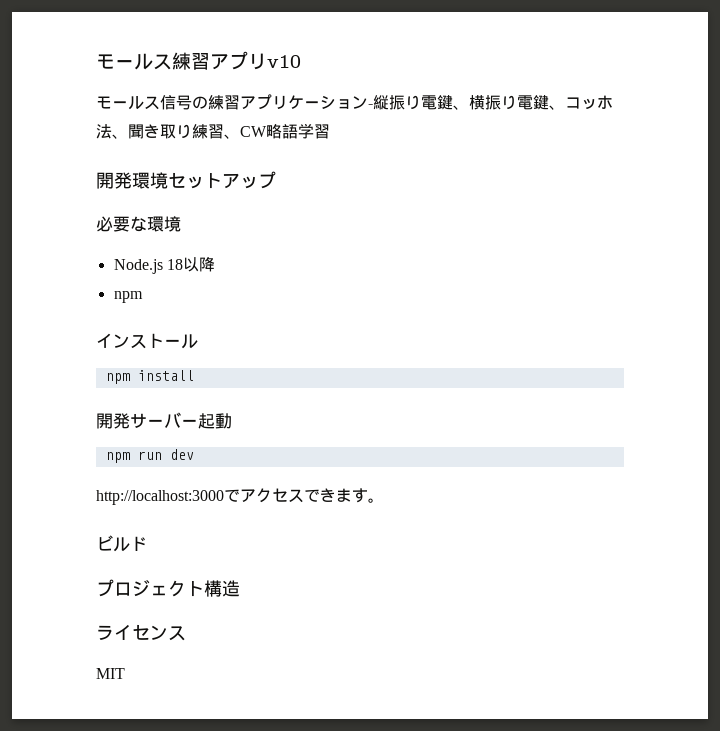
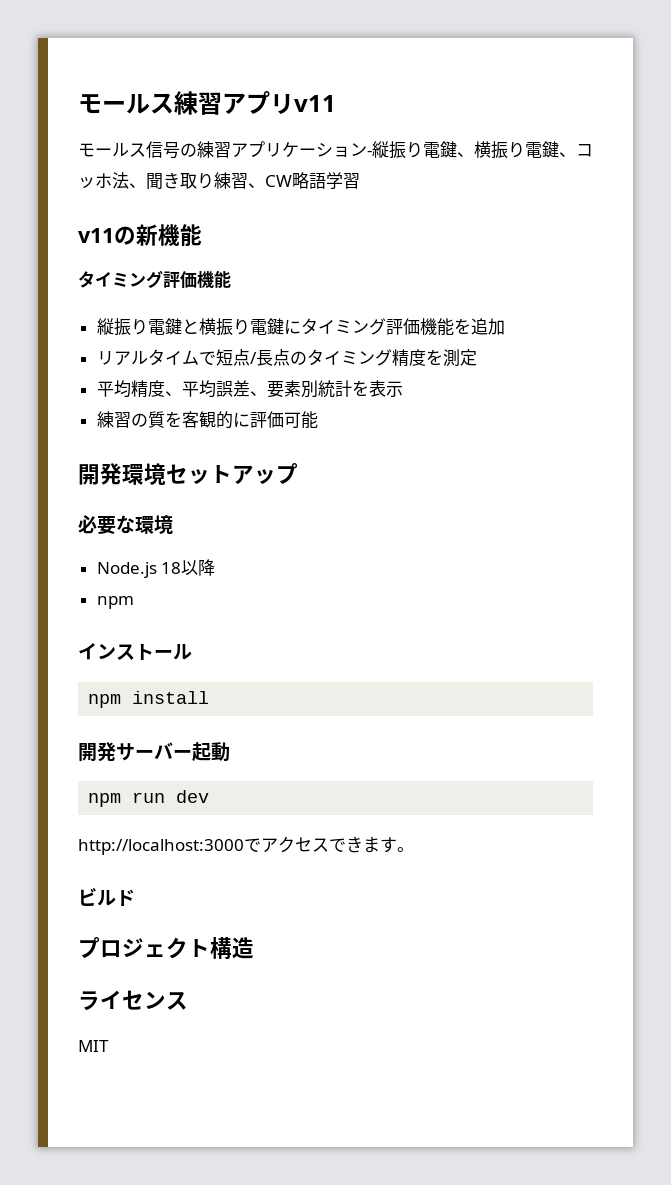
[267,55,301,68] v10 -> [294,95,336,112] v11
(330, 131) none -> [78,224,202,246] [78,270,231,289] [96,318,505,336] [96,349,477,367] [96,380,403,398] [96,411,318,429] // v11の新機能 // タイミング評価機能 // 縦振り電鍵と横振り電鍵にタイミング評価機能を追加 // リアルタイムで短点/長点のタイミング精度を測定 // 平均精度、平均誤差、要素別統計を表示 // 練習の質を客観的に評価可能

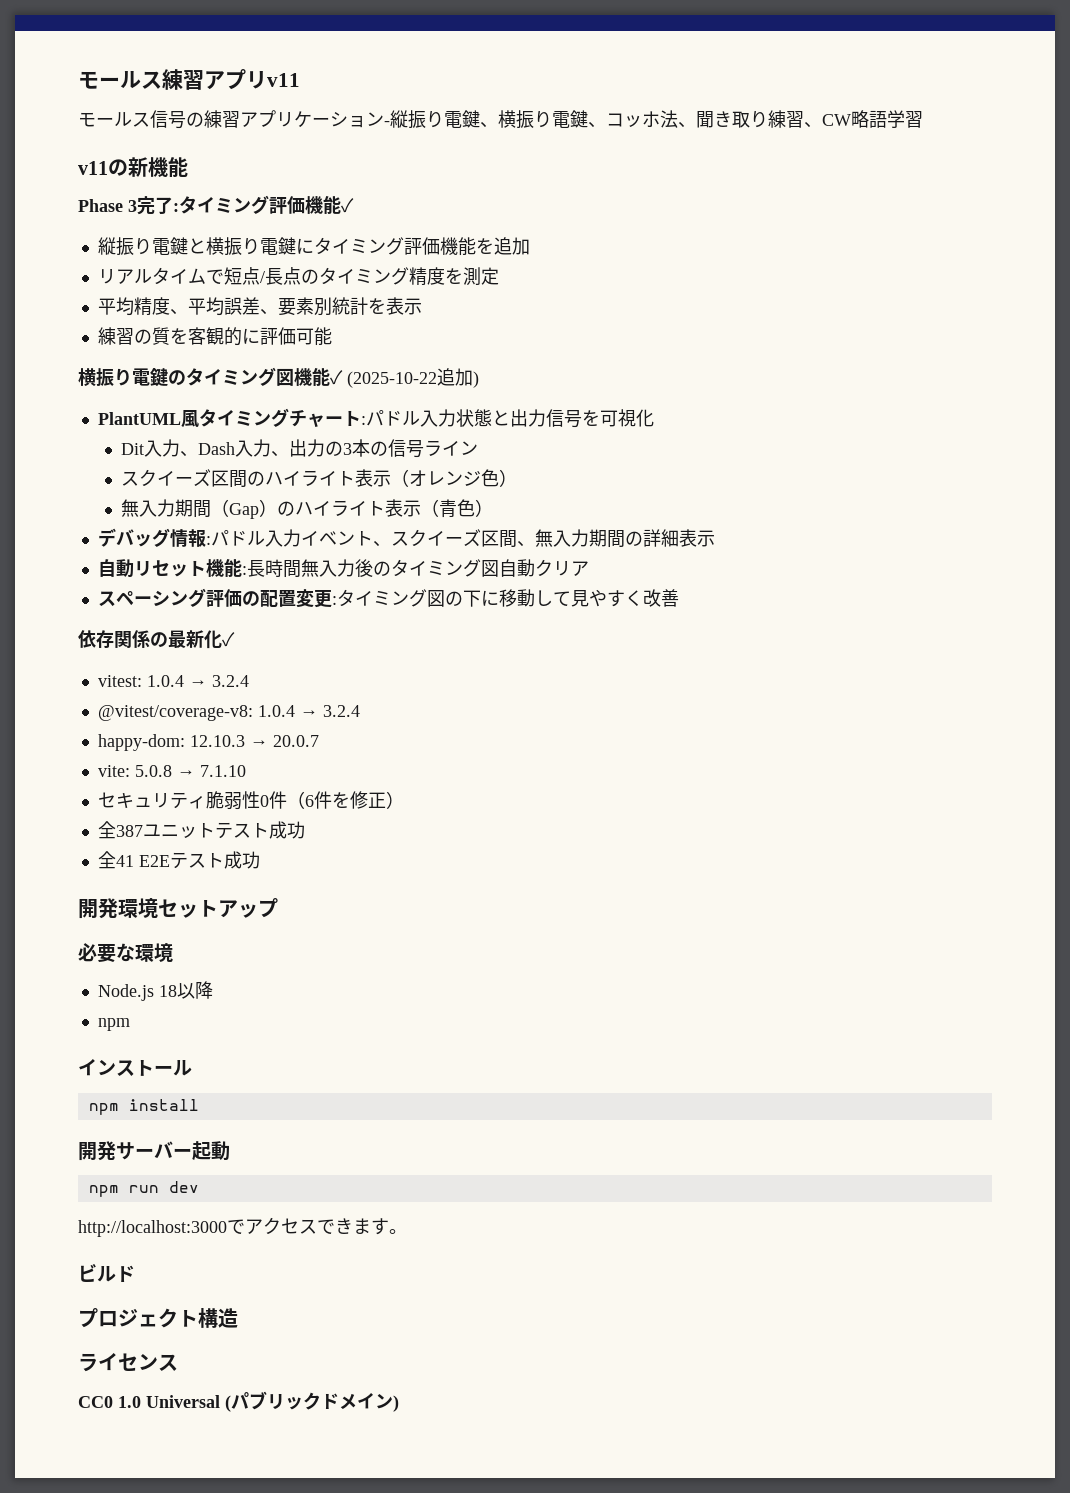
[78,270,231,289] タイミング評価機能 -> [78,195,354,215] Phase 3完了:タイミング評価機能✓
(318, 420) none -> [78,367,479,388] [97,408,654,428] [121,439,479,458] [121,469,518,488] [121,499,494,519] [97,528,715,548] [97,559,589,578] [97,588,679,608] [78,630,235,649] [97,675,249,687] [97,705,360,721] [97,734,319,751] [97,765,246,777] [97,791,404,810] [97,821,305,839] [97,851,260,869] // 横振り電鍵のタイミング図機能✓ (2025-10-22追加) // PlantUML風タイミングチャート:パドル入力状態と出力信号を可視化 // Dit入力、Dash入力、出力の3本の信号ライン // スクイーズ区間のハイライト表示（オレンジ色） // 無入力期間（Gap）のハイライト表示（青色） // デバッグ情報:パドル入力イベント、スクイーズ区間、無入力期間の詳細表示 // 自動リセット機能:長時間無入力後のタイミング図自動クリア // スペーシング評価の配置変更:タイミング図の下に移動して見やすく改善 // 依存関係の最新化✓ // vitest: 1.0.4 → 3.2.4 // @vitest/coverage-v8: 1.0.4 → 3.2.4 // happy-dom: 12.10.3 → 20.0.7 // vite: 5.0.8 → 7.1.10 // セキュリティ脆弱性0件（6件を修正） // 全387ユニットテスト成功 // 全41 E2Eテスト成功
[78,1040,109,1052] MIT -> [78,1391,399,1412] CC0 1.0 Universal (パブリックドメイン)

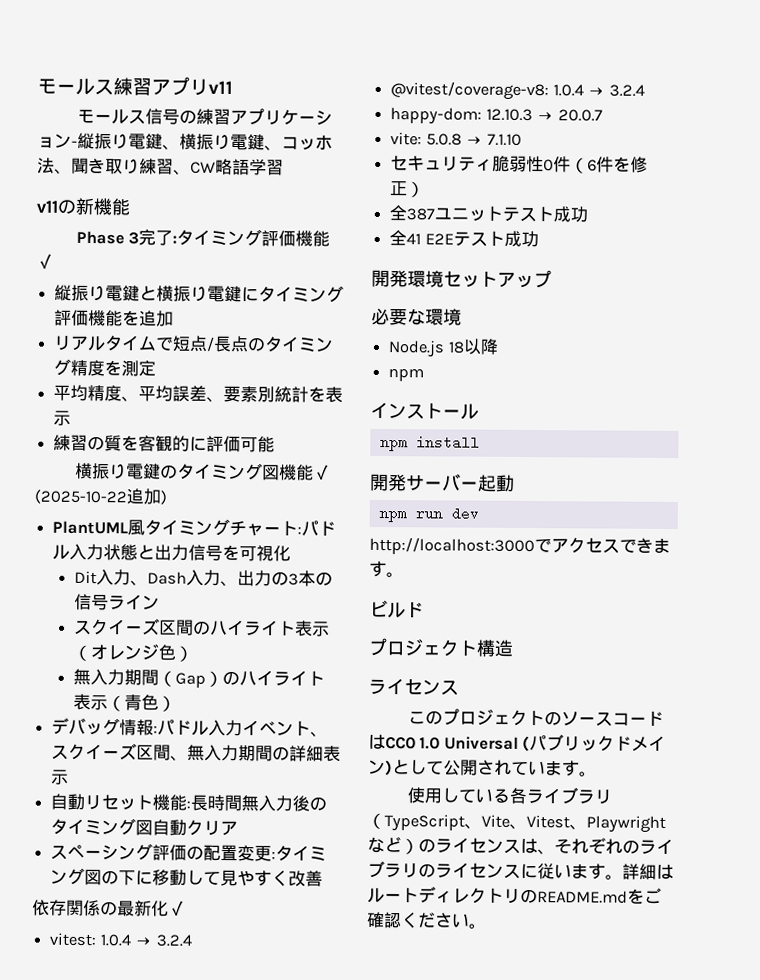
(178, 1362) none -> [407,708,664,727] [368,733,386,750] このプロジェクトのソースコードは
(399, 1403) none -> [392,759,597,777] [406,787,612,805] [367,812,666,833] [367,836,674,855] [367,860,674,880] [367,886,662,904] [367,911,487,929] として公開されています。 // 使用している各ライブラリ（TypeScript、Vite、Vitest、Playwrightなど）のライセンスは、それぞれのライブラリのライセンスに従います。詳細はルートディレクトリのREADME.mdをご確認ください。

